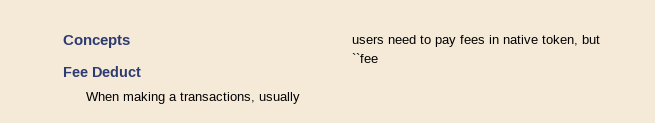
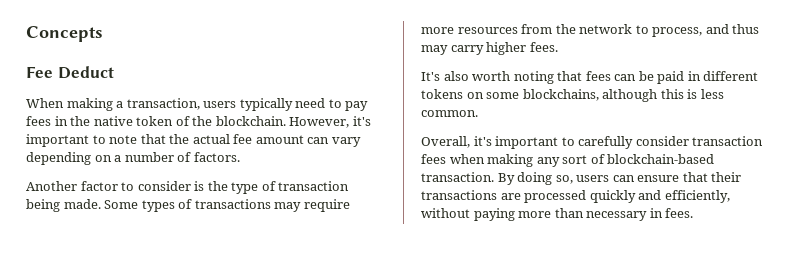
[180,92,301,104] [352,36,384,44] transactions, usually users -> [126,98,293,111] transaction, users typically
[503,35,600,46] [352,53,378,63] native token, but ``fee -> [70,116,371,128] [26,134,361,147] [26,152,240,165] [26,181,350,194] [26,199,350,212] [421,24,760,37] [421,42,558,55] [421,71,759,84] [421,89,724,102] [421,110,478,117] [421,136,764,149] [421,154,715,167] [421,172,742,185] [421,190,730,203] [421,208,694,221] the native token of the blockchain. However, it's important to note that the actual fee amount can vary depending on a number of factors. // Another factor to consider is the type of transaction being made. Some types of transactions may require more resources from the network to process, and thus may carry higher fees. // It's also worth noting that fees can be paid in different tokens on some blockchains, although this is less common. // Overall, it's important to carefully consider transaction fees when making any sort of blockchain-based transaction. By doing so, users can ensure that their transactions are processed quickly and efficiently, without paying more than necessary in fees.

